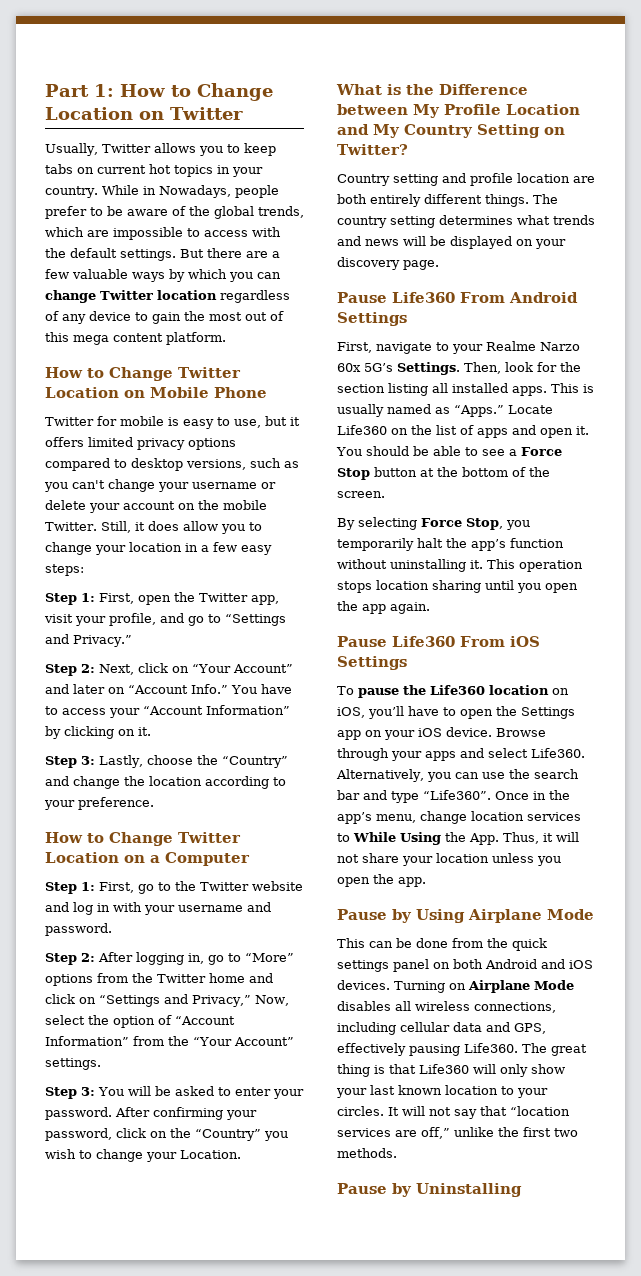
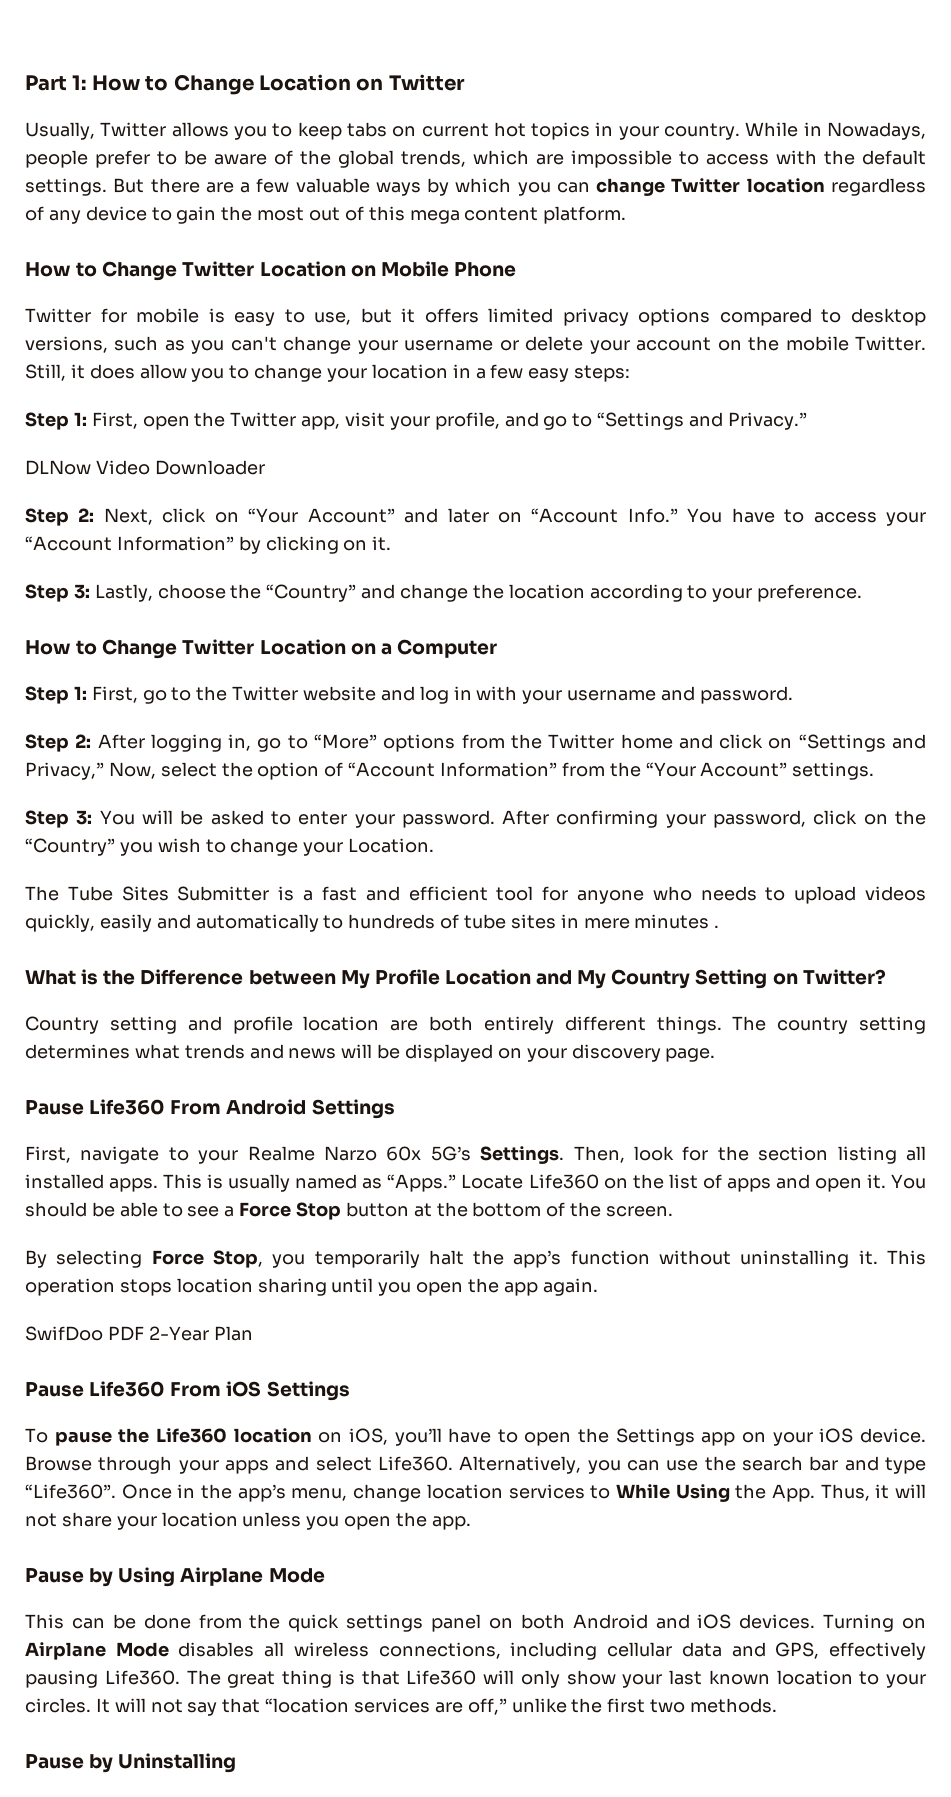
(132, 641) none -> [25,460,265,475] // DLNow Video Downloader
(241, 1154) none -> [25,886,926,904] [25,914,720,932] // The Tube Sites Submitter is a fast and efficient tool for anyone who needs to upload videos quickly, easily and automatically to hundreds of tube sites in mere minutes .
(430, 608) none -> [25,1326,253,1341] // SwifDoo PDF 2-Year Plan

